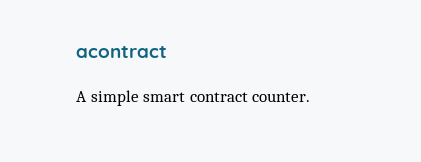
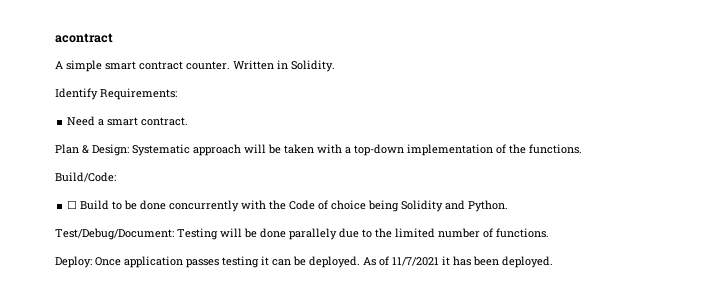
(311, 97) none -> [233,60,335,72] [55,88,177,100] [67,116,189,126] [55,144,582,156] [55,172,116,182] [67,200,509,212] [55,228,549,240] [55,256,553,268] Written in Solidity. // Identify Requirements: // Need a smart contract. // Plan & Design: Systematic approach will be taken with a top-down implementation of the functions. // Build/Code: // ☐ Build to be done concurrently with the Code of choice being Solidity and Python. // Test/Debug/Document: Testing will be done parallely due to the limited number of functions. // Deploy: Once application passes testing it can be deployed. As of 11/7/2021 it has been deployed.

